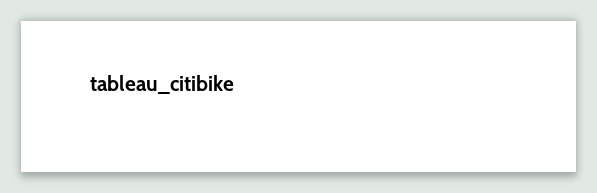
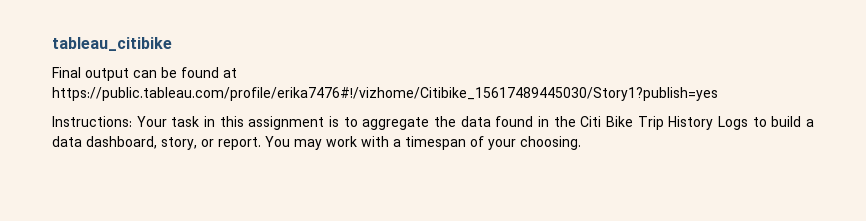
(234, 84) none -> [52,67,237,81] [52,87,718,101] [52,116,814,130] [52,136,581,150] // Final output can be found at https://public.tableau.com/profile/erika7476#!/vizhome/Citibike_15617489445030/Story1?publish=yes // Instructions: Your task in this assignment is to aggregate the data found in the Citi Bike Trip History Logs to build a data dashboard, story, or report. You may work with a timespan of your choosing.

